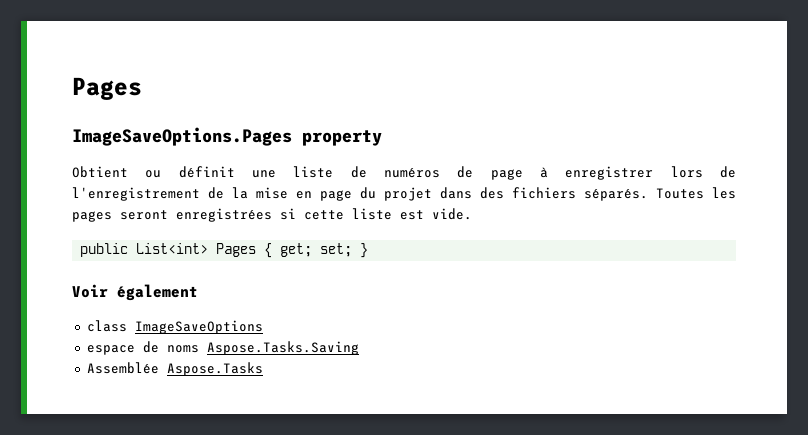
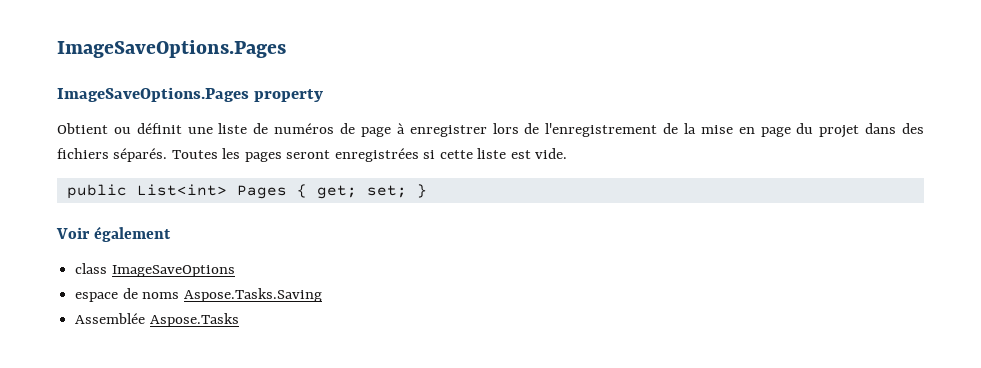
[72,77,142,100] Pages -> [57,40,286,58] ImageSaveOptions.Pages

